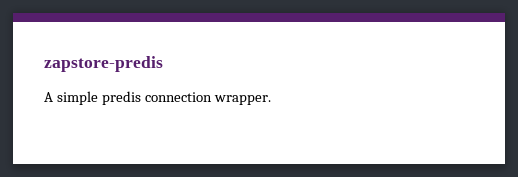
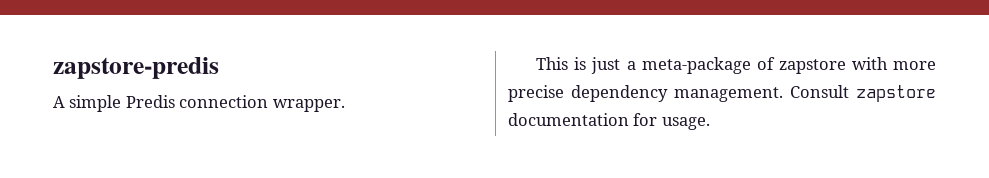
[101,91,141,105] predis -> [125,95,175,108] Predis
(271, 100) none -> [536,57,936,74] [508,85,936,102] [508,113,710,130] // This is just a meta-package of zapstore with more precise dependency management. Consult zapstore documentation for usage.

